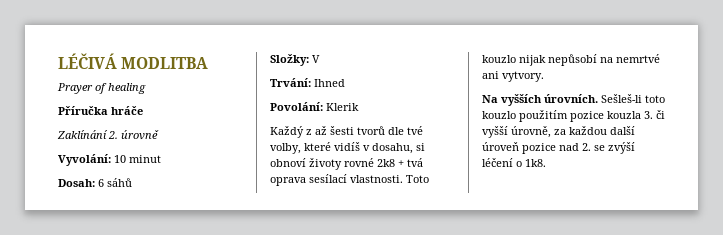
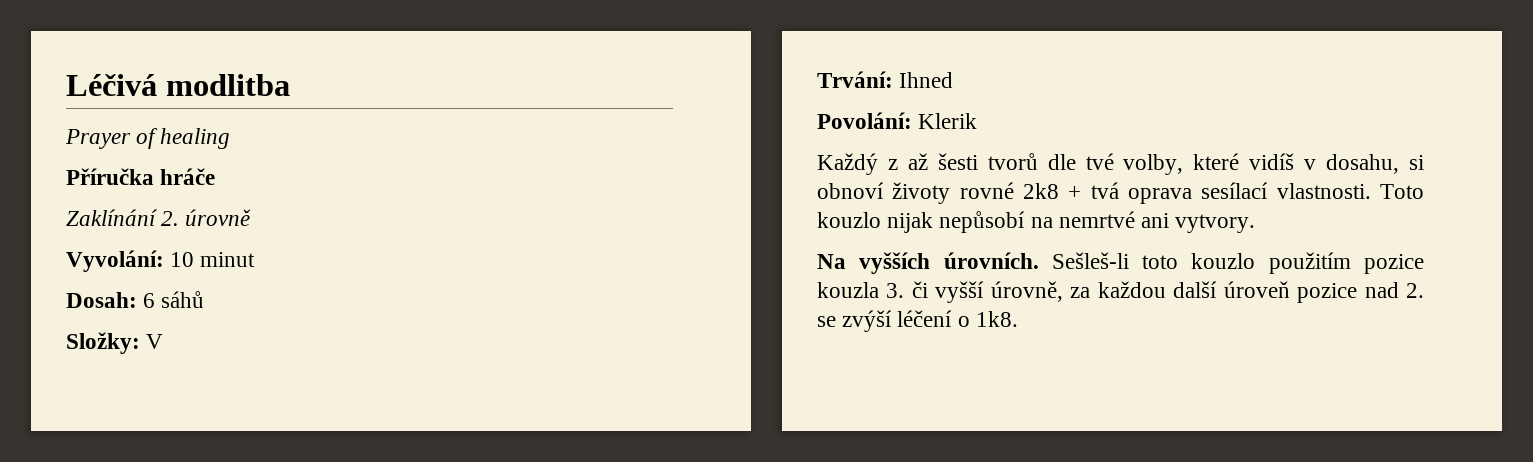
[58,53,209,69] LÉČIVÁ MODLITBA -> [66,74,290,96] Léčivá modlitba

